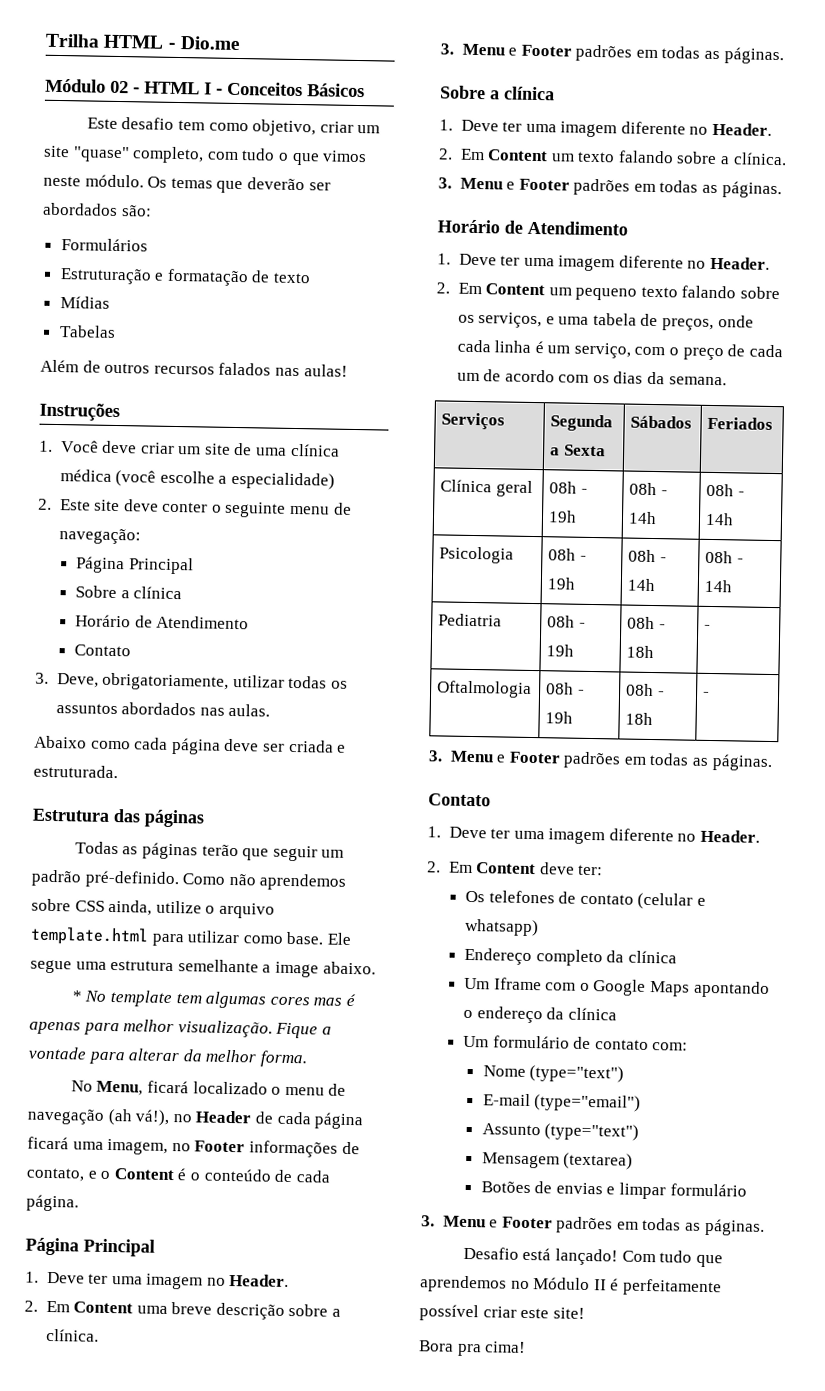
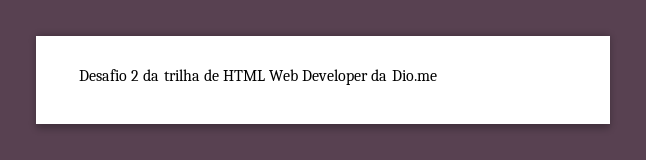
[45,33,241,51] [45,78,365,98] [86,117,381,137] [43,145,368,166] [43,174,331,194] [43,202,152,217] [60,238,148,252] [59,268,312,287] [59,296,110,309] [58,325,116,338] [40,359,348,377] [39,402,120,422] [39,440,340,457] [59,469,335,490] [38,498,352,518] [58,528,141,545] [76,556,194,575] [75,585,183,600] [75,614,250,630] [74,644,132,657] [35,672,348,691] [55,702,271,717] [34,735,347,755] [33,764,118,779] [32,808,205,828] [74,841,345,862] [31,869,347,891] [31,898,275,919] [30,926,352,947] [30,959,376,978] [71,989,356,1009] [29,1019,332,1039] [28,1046,308,1068] [70,1080,347,1096] [27,1108,364,1130] [27,1136,360,1158] [26,1167,331,1183] [26,1194,79,1212] [25,1237,155,1257] [25,1271,290,1290] [24,1300,342,1320] [45,1328,99,1342] [440,43,784,65] [440,85,555,101] [439,119,773,138] [438,148,787,166] [438,177,782,199] [437,219,628,236] [437,253,771,272] [436,282,781,301] [457,312,754,332] [456,339,783,361] [456,369,727,386] [441,412,506,430] [550,414,614,432] [550,444,607,457] [630,415,693,429] [707,416,774,431] [440,479,534,497] [549,481,589,494] [548,510,578,523] [629,482,669,496] [628,511,658,525] [706,483,746,497] [705,512,735,526] [439,546,515,564] [548,548,588,561] [547,577,576,590] [628,549,668,563] [627,578,656,592] [705,550,745,564] [704,579,733,593] [438,613,503,627] [547,615,587,628] [546,644,575,657] [627,616,667,630] [626,645,655,659] [704,624,712,630] [436,680,533,699] [546,682,586,695] [545,711,574,724] [626,683,666,697] [625,712,654,726] [703,691,711,697] [428,750,773,772] [428,793,491,807] [427,826,761,845] [427,861,604,876] [465,890,707,910] [464,918,540,937] [464,947,677,967] [464,977,770,999] [463,1006,617,1024] [463,1035,689,1051] [482,1065,625,1083] [482,1093,642,1112] [481,1123,640,1141] [481,1152,634,1170] [480,1181,747,1200] [421,1215,765,1236] [462,1246,723,1268] [420,1275,722,1297] [419,1304,585,1322] [419,1340,527,1357] Trilha HTML - Dio.me // Módulo 02 - HTML I - Conceitos Básicos // Este desafio tem como objetivo, criar um site "quase" completo, com tudo o que vimos neste módulo. Os temas que deverão ser abordados são: // Formulários // Estruturação e formatação de texto // Mídias // Tabelas // Além de outros recursos falados nas aulas! // Instruções // 1. Você deve criar um site de uma clínica médica (você escolhe a especialidade) // 2. Este site deve conter o seguinte menu de navegação: // Página Principal // Sobre a clínica // Horário de Atendimento // Contato // 3. Deve, obrigatoriamente, utilizar todas os assuntos abordados nas aulas. // Abaixo como cada página deve ser criada e estruturada. // Estrutura das páginas // Todas as páginas terão que seguir um padrão pré-definido. Como não aprendemos sobre CSS ainda, utilize o arquivo template.html para utilizar como base. Ele segue uma estrutura semelhante a image abaixo. // * No template tem algumas cores mas é apenas para melhor visualização. Fique a vontade para alterar da melhor forma. // No Menu, ficará localizado o menu de navegação (ah vá!), no Header de cada página ficará uma imagem, no Footer informações de contato, e o Content é o conteúdo de cada página. // Página Principal // 1. Deve ter uma imagem no Header. // 2. Em Content uma breve descrição sobre a clínica. // 3. Menu e Footer padrões em todas as páginas. // Sobre a clínica // 1. Deve ter uma imagem diferente no Header. // 2. Em Content um texto falando sobre a clínica. // 3. Menu e Footer padrões em todas as páginas. // Horário de Atendimento // 1. Deve ter uma imagem diferente no Header. // 2. Em Content um pequeno texto falando sobre os serviços, e uma tabela de preços, onde cada linha é um serviço, com o preço de cada um de acordo com os dias da semana. // Serviços | Segunda a Sexta | Sábados | Feriados // Clínica geral | 08h - 19h | 08h - 14h | 08h - 14h // Psicologia | 08h - 19h | 08h - 14h | 08h - 14h // Pediatria | 08h - 19h | 08h - 18h | - // Oftalmologia | 08h - 19h | 08h - 18h | - // 3. Menu e Footer padrões em todas as páginas. // Contato // 1. Deve ter uma imagem diferente no Header. // 2. Em Content deve ter: // Os telefones de contato (celular e whatsapp) // Endereço completo da clínica // Um Iframe com o Google Maps apontando o endereço da clínica // Um formulário de contato com: // Nome (type="text") // E-mail (type="email") // Assunto (type="text") // Mensagem (textarea) // Botões de envias e limpar formulário // 3. Menu e Footer padrões em todas as páginas. // Desafio está lançado! Com tudo que aprendemos no Módulo II é perfeitamente possível criar este site! // Bora pra cima! -> [79,69,437,85] Desafio 2 da trilha de HTML Web Developer da Dio.me

